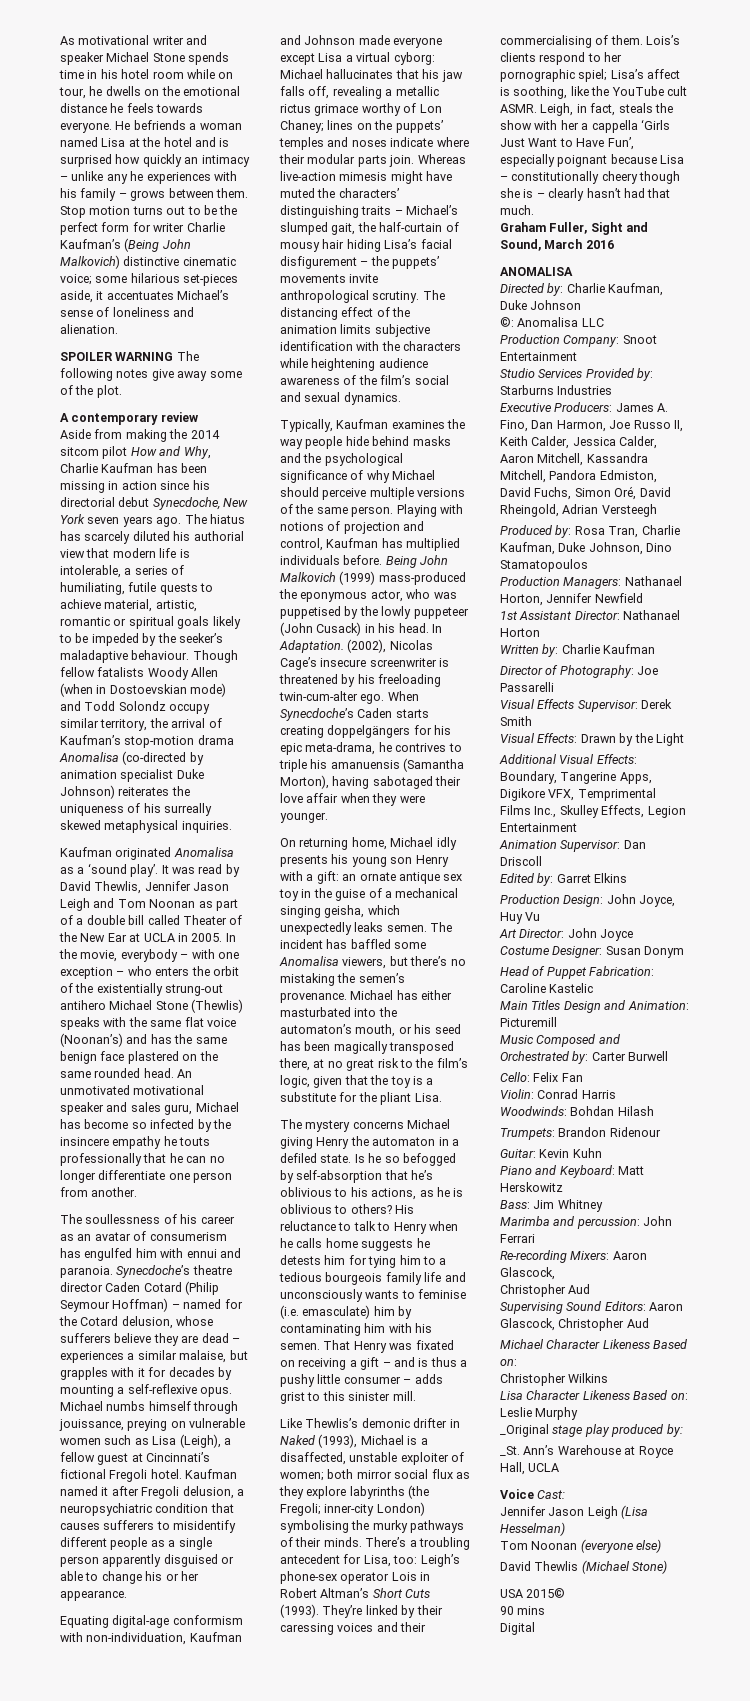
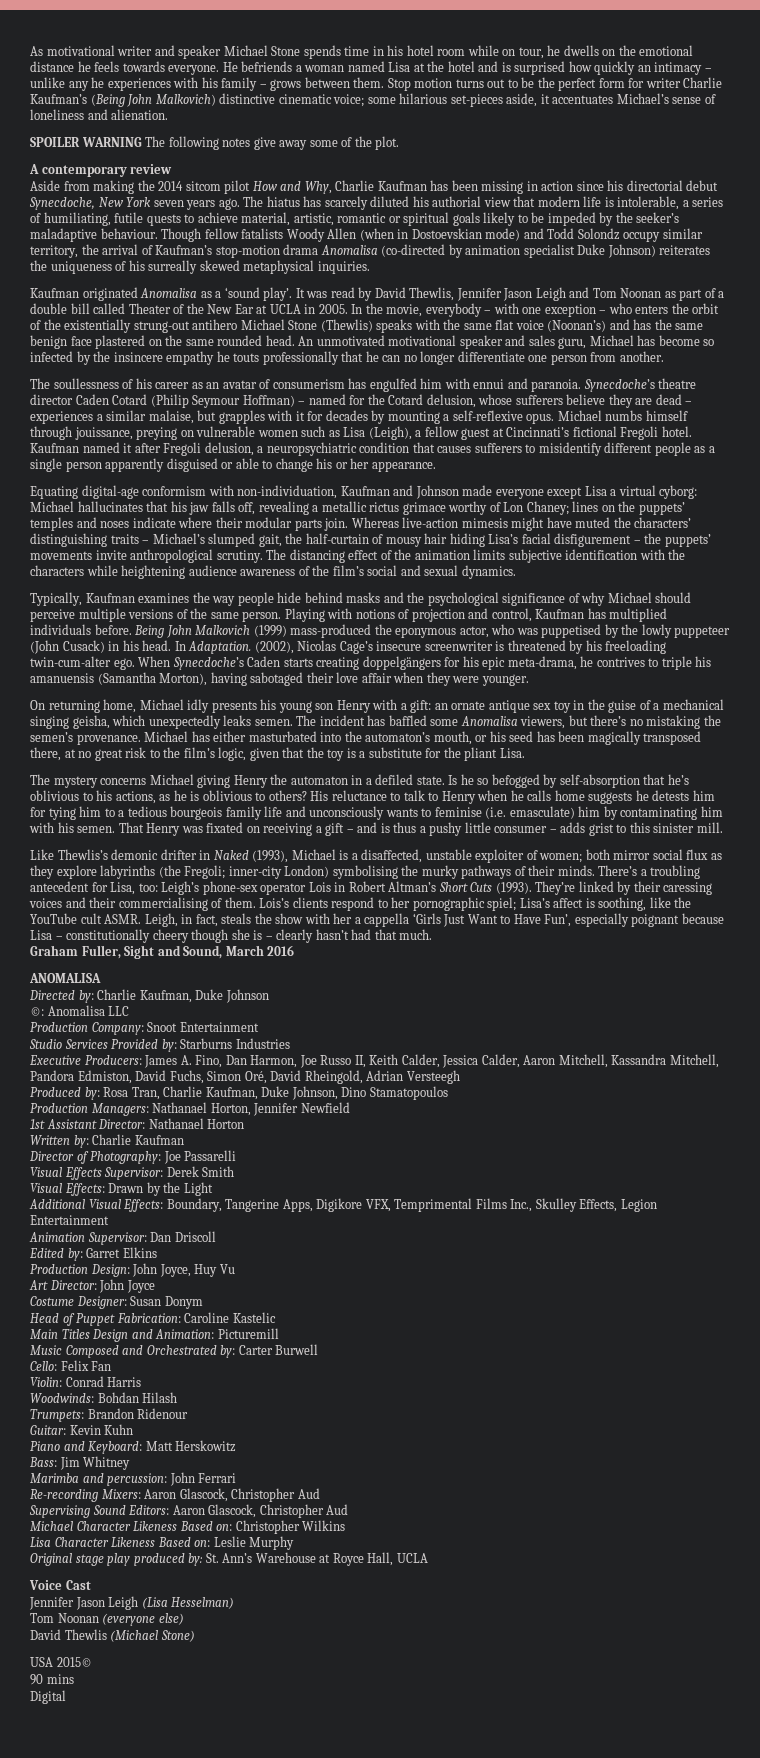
(555, 1273) // -> (228, 1495) none
(517, 1362) // -> (233, 1527) none
[500,1424,549,1437] _Original -> [30,1553,72,1566] Original
[500,1446,520,1456] // _St. -> [205,1553,219,1563] St.
[537,1490,566,1499] Cast: -> [65,1580,91,1590] Cast

